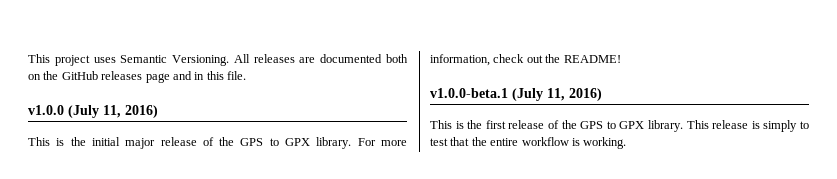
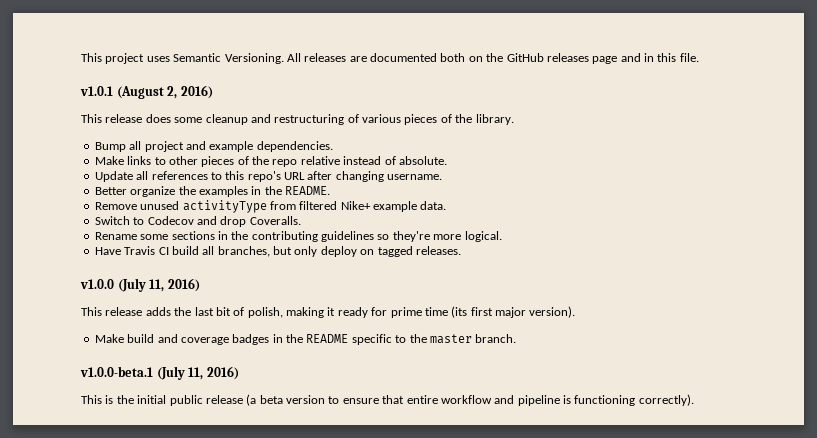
(246, 75) none -> [80,85,213,99] [81,114,514,125] [94,141,333,152] [94,156,447,167] [94,171,443,182] [94,186,330,197] [94,200,447,213] [94,216,301,227] [94,231,502,242] [94,246,461,257] // v1.0.1 (August 2, 2016) // This release does some cleanup and restructuring of various pieces of the library. // Bump all project and example dependencies. // Make links to other pieces of the repo relative instead of absolute. // Update all references to this repo's URL after changing username. // Better organize the examples in the README. // Remove unused activityType from filtered Nike+ example data. // Switch to Codecov and drop Coveralls. // Rename some sections in the contributing guidelines so they're more logical. // Have Travis CI build all branches, but only deploy on tagged releases.
[56,137,408,149] [430,54,621,66] is the initial major release of the GPS to GPX library. For more information, check out the README! -> [105,306,576,318] [94,334,517,345] release adds the last bit of polish, making it ready for prime time (its first major version). // Make build and coverage badges in the README specific to the master branch.
[485,120,809,132] [430,137,627,149] first release of the GPS to GPX library. This release is simply to test that the entire workflow is working. -> [137,394,694,406] initial public release (a beta version to ensure that entire workflow and pipeline is functioning correctly).

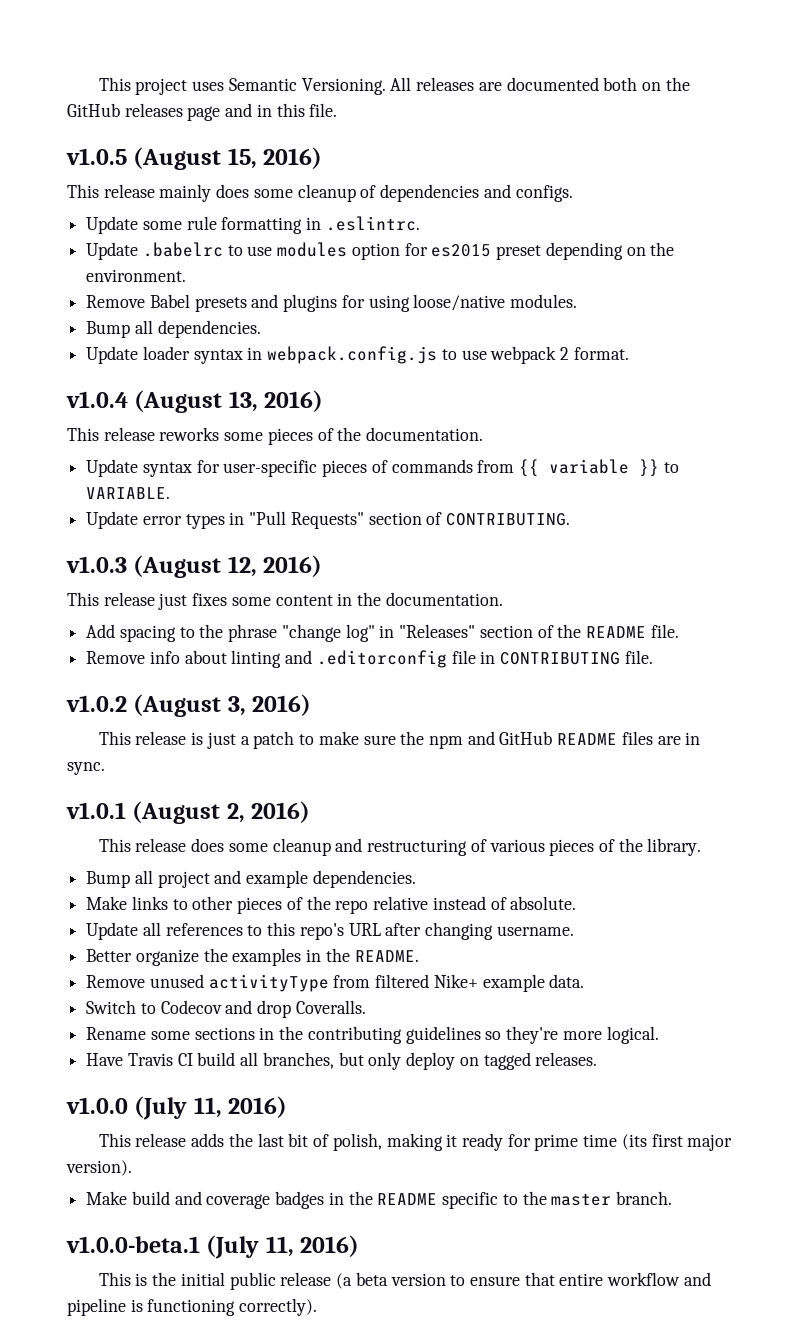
(699, 57) none -> [66,147,323,170] [67,184,573,202] [86,216,420,234] [86,242,675,260] [86,269,187,282] [86,294,578,312] [86,320,261,338] [86,346,629,364] [66,390,324,413] [67,427,484,445] [86,459,679,477] [86,487,171,499] [86,511,571,529] [66,555,323,578] [67,592,503,610] [86,624,679,642] [86,650,653,668] [66,694,312,717] [98,731,701,749] [67,762,105,775] // v1.0.5 (August 15, 2016) // This release mainly does some cleanup of dependencies and configs. // Update some rule formatting in .eslintrc. // Update .babelrc to use modules option for es2015 preset depending on the environment. // Remove Babel presets and plugins for using loose/native modules. // Bump all dependencies. // Update loader syntax in webpack.config.js to use webpack 2 format. // v1.0.4 (August 13, 2016) // This release reworks some pieces of the documentation. // Update syntax for user-specific pieces of commands from {{ variable }} to VARIABLE. // Update error types in "Pull Requests" section of CONTRIBUTING. // v1.0.3 (August 12, 2016) // This release just fixes some content in the documentation. // Add spacing to the phrase "change log" in "Releases" section of the README file. // Remove info about linting and .editorconfig file in CONTRIBUTING file. // v1.0.2 (August 3, 2016) // This release is just a patch to make sure the npm and GitHub README files are in sync.

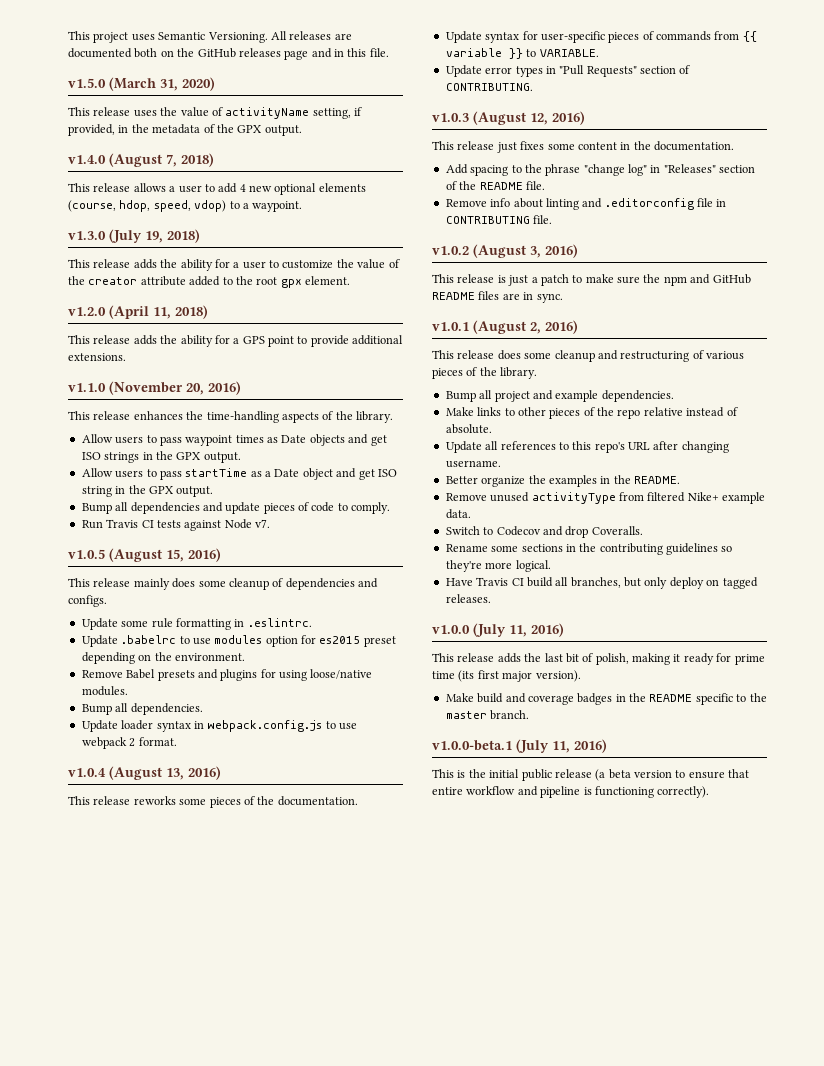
(338, 110) none -> [68,77,215,91] [68,107,362,119] [68,124,302,136] [68,153,214,167] [68,183,366,195] [68,200,303,212] [68,229,200,243] [68,259,400,271] [68,276,350,288] [68,305,208,319] [68,335,404,347] [68,353,126,361] [68,381,241,395] [68,411,393,423] [81,434,387,446] [81,451,241,463] [81,468,397,480] [81,485,214,497] [81,502,391,514] [81,519,270,531] // v1.5.0 (March 31, 2020) // This release uses the value of activityName setting, if provided, in the metadata of the GPX output. // v1.4.0 (August 7, 2018) // This release allows a user to add 4 new optional elements (course, hdop, speed, vdop) to a waypoint. // v1.3.0 (July 19, 2018) // This release adds the ability for a user to customize the value of the creator attribute added to the root gpx element. // v1.2.0 (April 11, 2018) // This release adds the ability for a GPS point to provide additional extensions. // v1.1.0 (November 20, 2016) // This release enhances the time-handling aspects of the library. // Allow users to pass waypoint times as Date objects and get ISO strings in the GPX output. // Allow users to pass startTime as a Date object and get ISO string in the GPX output. // Bump all dependencies and update pieces of code to comply. // Run Travis CI tests against Node v7.

